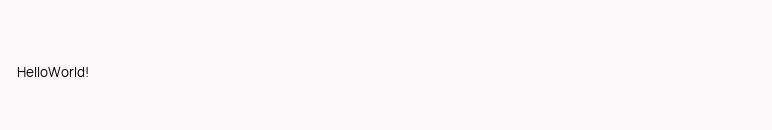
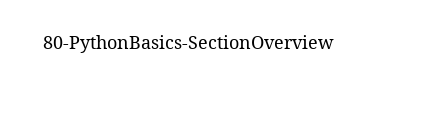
[17,67,89,77] HelloWorld! -> [43,35,334,53] 80-PythonBasics-SectionOverview

